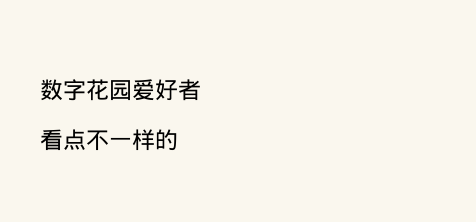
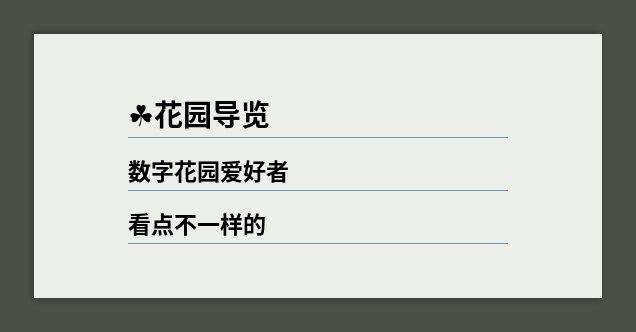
(40, 90) none -> [128,100,270,129] ☘花园导览 //

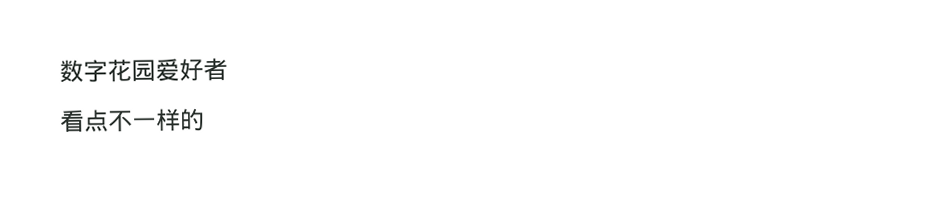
[128,100,270,129] ☘花园导览 // -> (59, 71) none

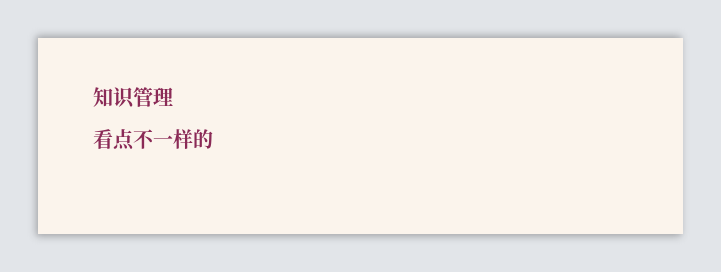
[59,57,228,83] 数字花园爱好者 -> [93,87,173,109] 知识管理

